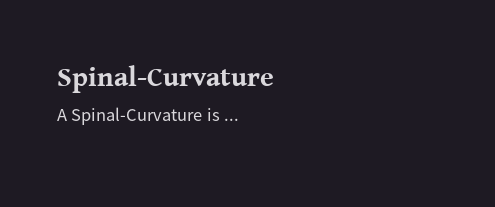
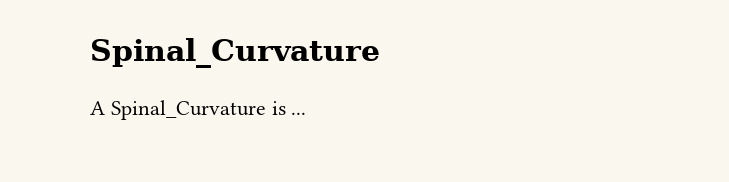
[57,65,274,93] Spinal-Curvature -> [90,38,380,68] Spinal_Curvature
[71,107,203,125] Spinal-Curvature -> [110,100,266,120] Spinal_Curvature

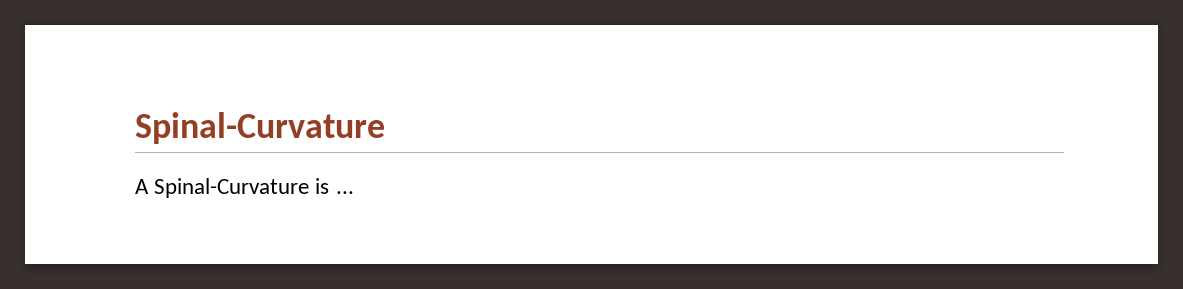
[90,38,380,68] Spinal_Curvature -> [135,112,385,144] Spinal-Curvature
[110,100,266,120] Spinal_Curvature -> [154,178,310,198] Spinal-Curvature

